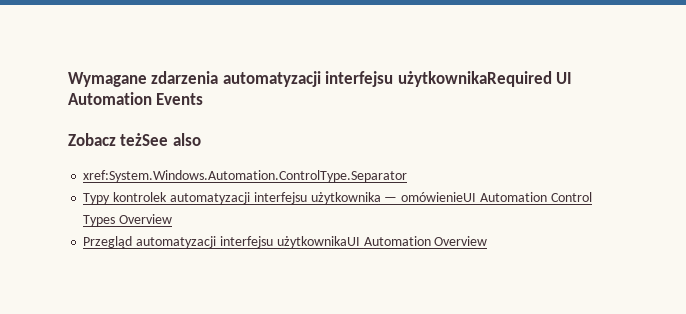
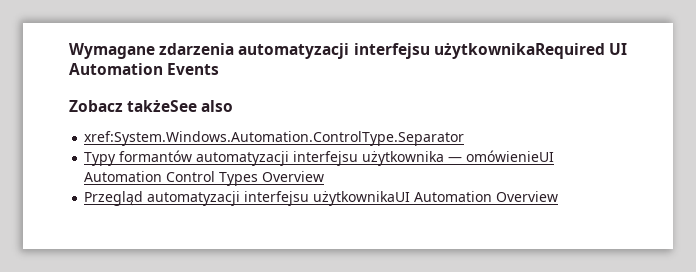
[120,133,169,146] teżSee -> [127,100,198,112] takżeSee
[113,192,168,202] kontrolek -> [119,150,193,162] formantów

